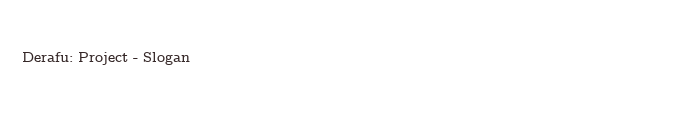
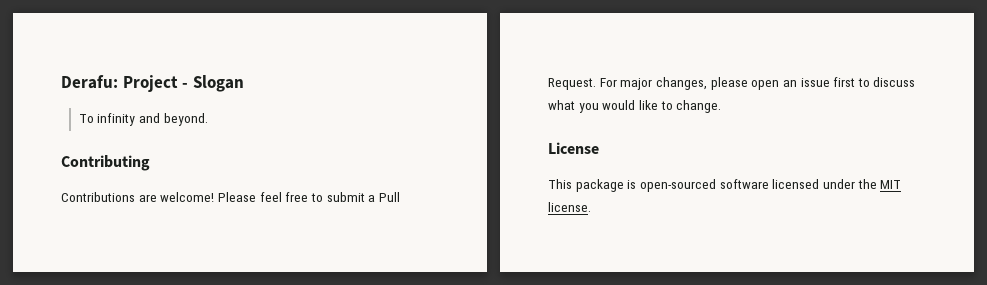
(190, 58) none -> [78,113,208,126] [61,155,150,171] [61,192,400,202] [548,77,916,90] [548,100,722,113] [548,142,599,154] [548,179,902,192] [548,202,591,212] // To infinity and beyond. // Contributing // Contributions are welcome! Please feel free to submit a Pull Request. For major changes, please open an issue first to discuss what you would like to change. // License // This package is open-sourced software licensed under the MIT license.

